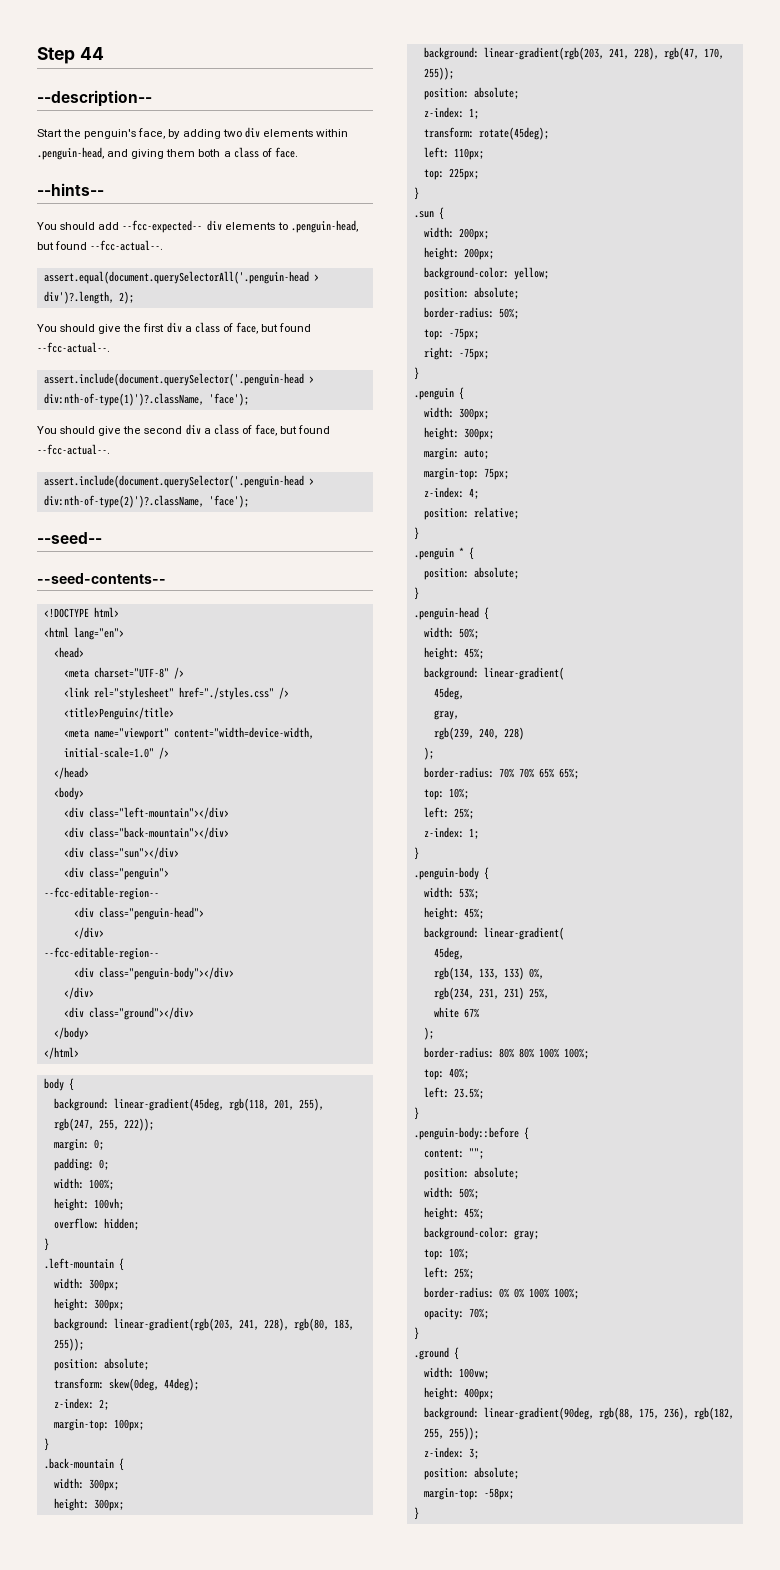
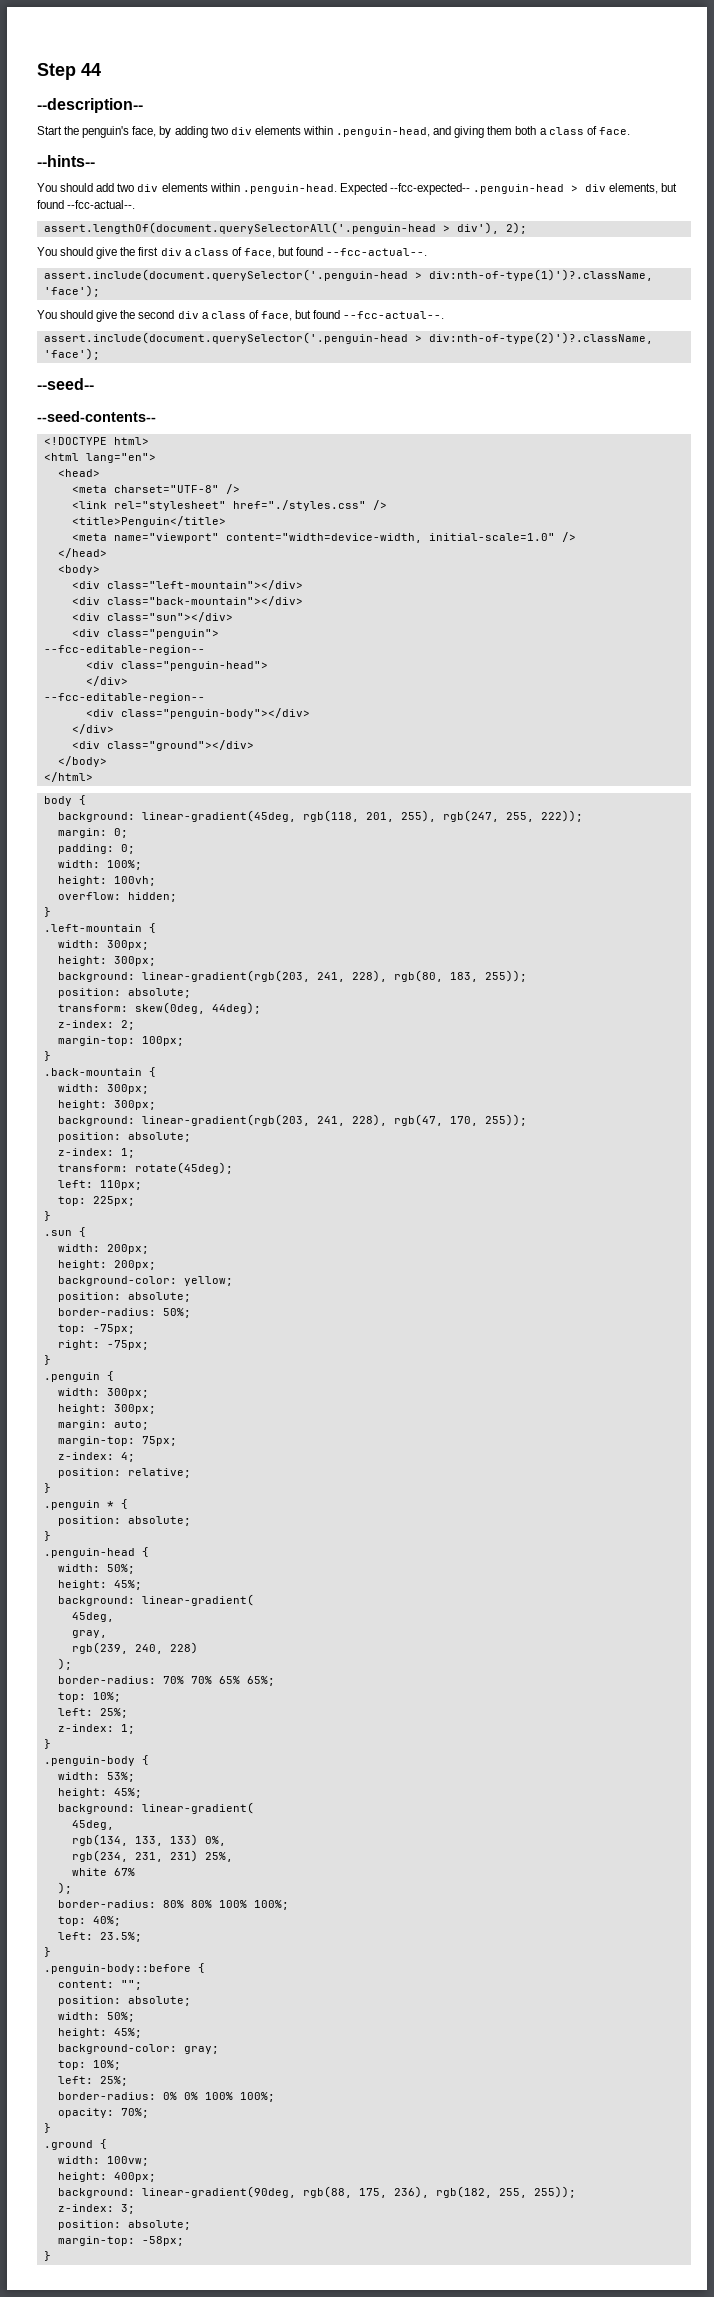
[122,220,358,233] [37,240,164,251] [43,271,319,284] [43,291,114,304] --fcc-expected-- div elements to .penguin-head, but found --fcc-actual--. // assert.equal(document.querySelectorAll('.penguin-head > div')?.length, -> [117,183,678,195] [37,200,136,209] [43,222,499,234] two div elements within .penguin-head. Expected --fcc-expected-- .penguin-head > div elements, but found --fcc-actual--. // assert.lengthOf(document.querySelectorAll('.penguin-head > div'),

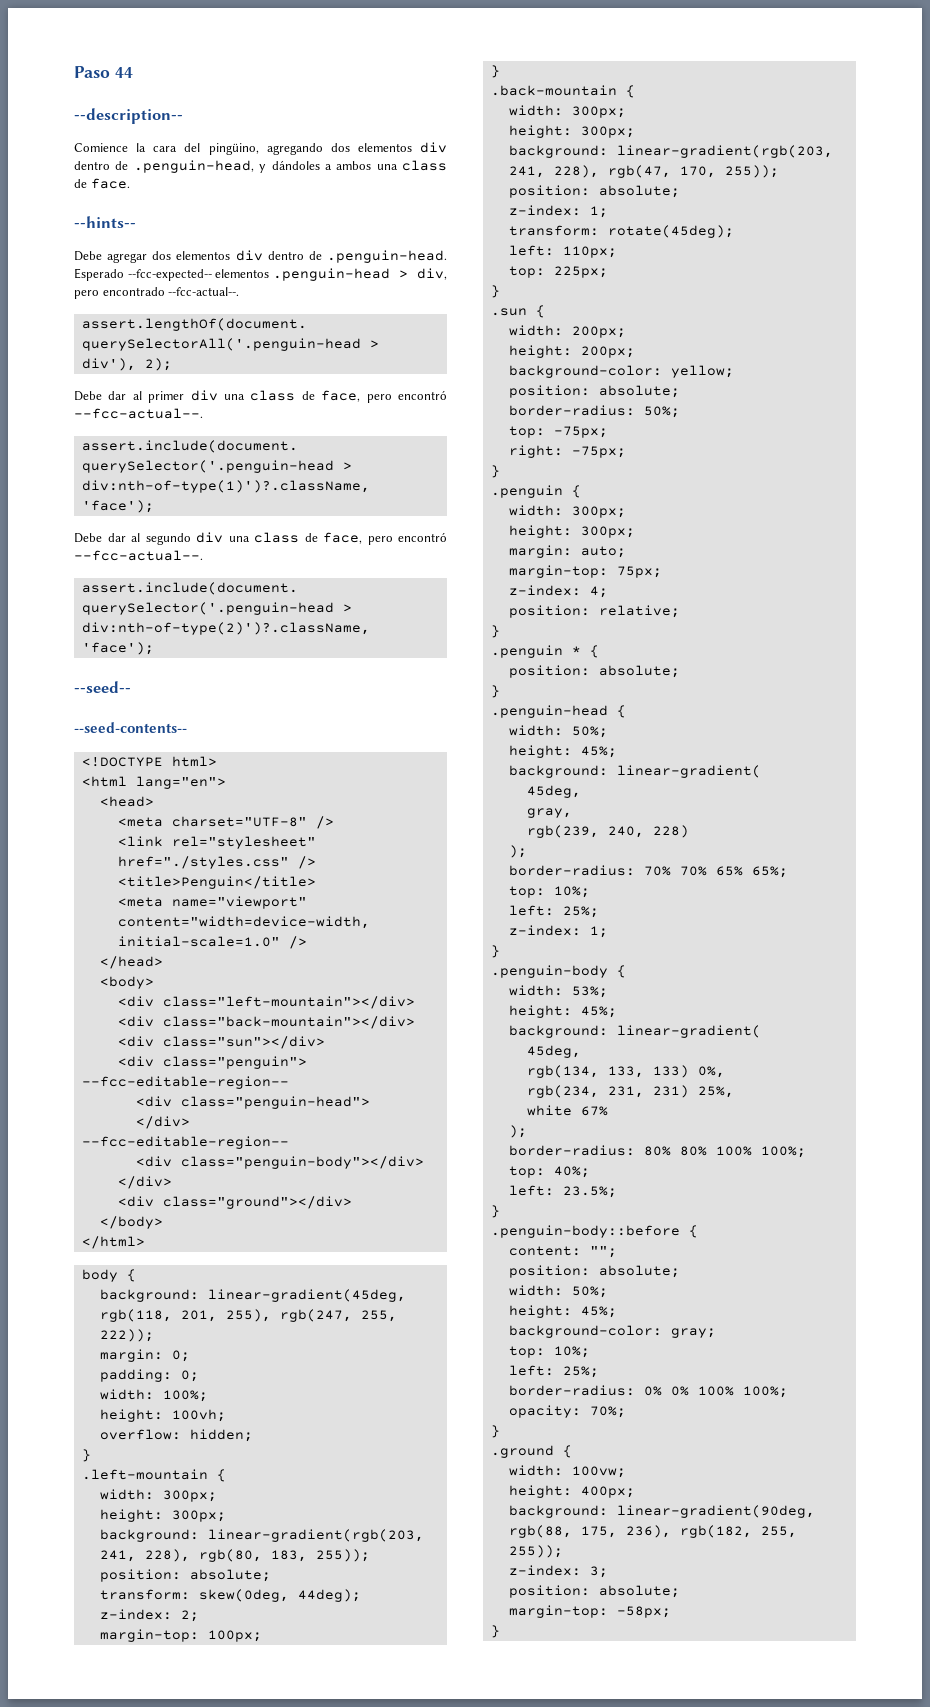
[37,63,76,80] Step -> [74,66,110,78] Paso
[37,126,630,138] [37,155,95,167] [37,183,678,195] [37,200,64,209] Start the penguin's face, by adding two div elements within .penguin-head, and giving them both a class of face. // --hints-- // You should add two div elements within .penguin-head. Expected --fcc-expected-- .penguin-head > div elements, but found -> [74,142,447,155] [74,160,447,173] [74,178,130,189] [74,216,136,228] [74,250,447,263] [74,268,447,281] [74,287,165,299] Comience la cara del pingüino, agregando dos elementos div dentro de .penguin-head, y dándoles a ambos una class de face. // --hints-- // Debe agregar dos elementos div dentro de .penguin-head. Esperado --fcc-expected-- elementos .penguin-head > div, pero encontrado
[37,247,324,259] You should give the first div a class of face, but found -> [74,390,447,403] Debe dar al primer div una class de face, pero encontró
[37,310,341,322] You should give the second div a class of face, but found -> [74,532,447,545] Debe dar al segundo div una class de face, pero encontró

